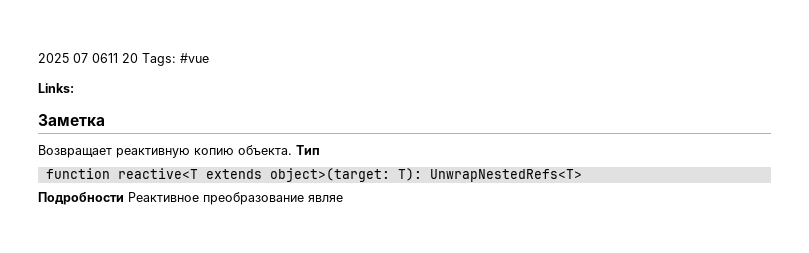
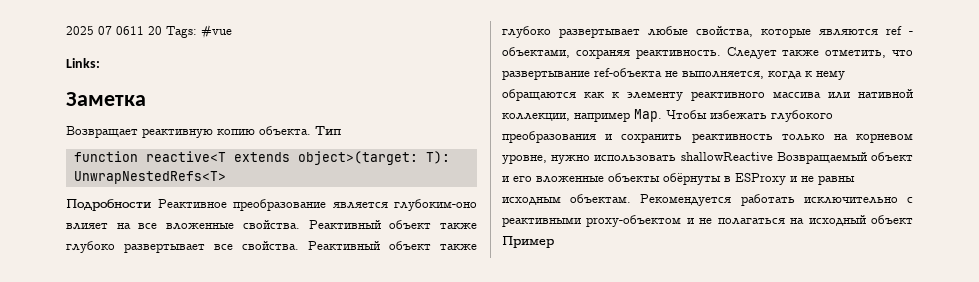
[308,195,343,202] являе -> [332,199,477,211] [66,220,477,230] [66,241,477,253] [502,26,913,38] [502,47,913,59] [502,68,845,80] [502,89,913,101] [502,109,833,122] [502,131,913,143] [502,152,913,164] [502,173,855,185] [502,194,913,206] [502,215,913,227] [502,236,554,248] является глубоким-оно влияет на все вложенные свойства. Реактивный объект также глубоко развертывает все свойства. Реактивный объект также глубоко развертывает любые свойства, которые являются ref - объектами, сохраняя реактивность. Следует также отметить, что развертывание ref-объекта не выполняется, когда к нему обращаются как к элементу реактивного массива или нативной коллекции, например Map. Чтобы избежать глубокого преобразования и сохранить реактивность только на корневом уровне, нужно использовать shallowReactive Возвращаемый объект и его вложенные объекты обёрнуты в ESProxy и не равны исходным объектам. Рекомендуется работать исключительно с реактивными proxy-объектом и не полагаться на исходный объект Пример

